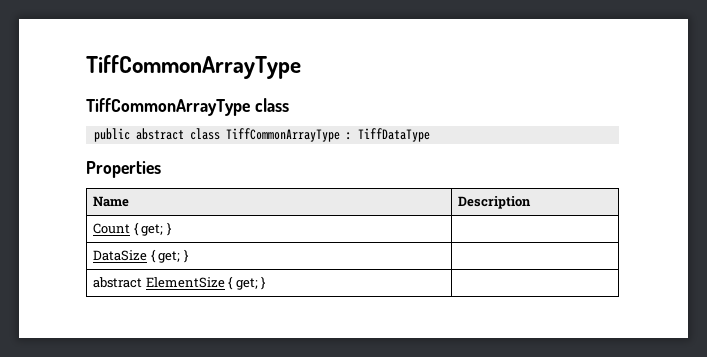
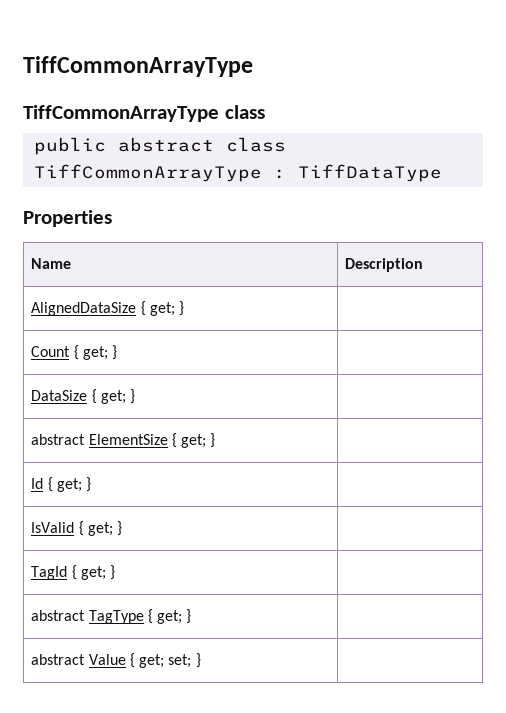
(532, 202) none -> [31,301,185,316] // AlignedDataSize { get; } |
(267, 283) none -> [31,477,92,492] [31,521,123,536] [31,565,116,580] [31,609,192,624] [31,653,201,668] // Id { get; } | // IsValid { get; } | // TagId { get; } | // abstract TagType { get; } | // abstract Value { get; set; } |

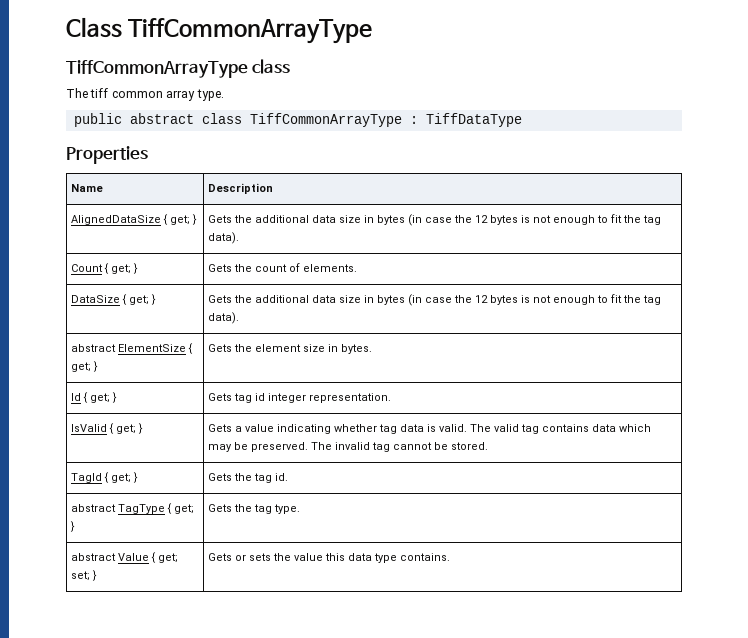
(23, 66) none -> [66,17,122,38] Class
(265, 112) none -> [66,88,224,101] // The tiff common array type.
(185, 308) none -> [208,214,662,226] [208,232,240,244] Gets the additional data size in bytes (in case the 12 bytes is not enough to fit the tag data).
(118, 352) none -> [208,263,358,272] Gets the count of elements.
(136, 396) none -> [208,294,662,306] [208,312,240,324] Gets the additional data size in bytes (in case the 12 bytes is not enough to fit the tag data).
(216, 440) none -> [208,344,373,354] Gets the element size in bytes.
(92, 484) none -> [208,393,392,403] Gets tag id integer representation.
(123, 528) none -> [208,424,652,434] [208,442,489,452] Gets a value indicating whether tag data is valid. The valid tag contains data which may be preserved. The invalid tag cannot be stored.
(116, 572) none -> [208,473,289,483] Gets the tag id.
(192, 616) none -> [208,504,301,514] Gets the tag type.
(201, 660) none -> [208,553,451,563] Gets or sets the value this data type contains.

